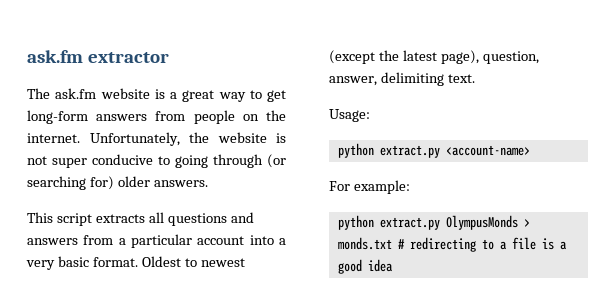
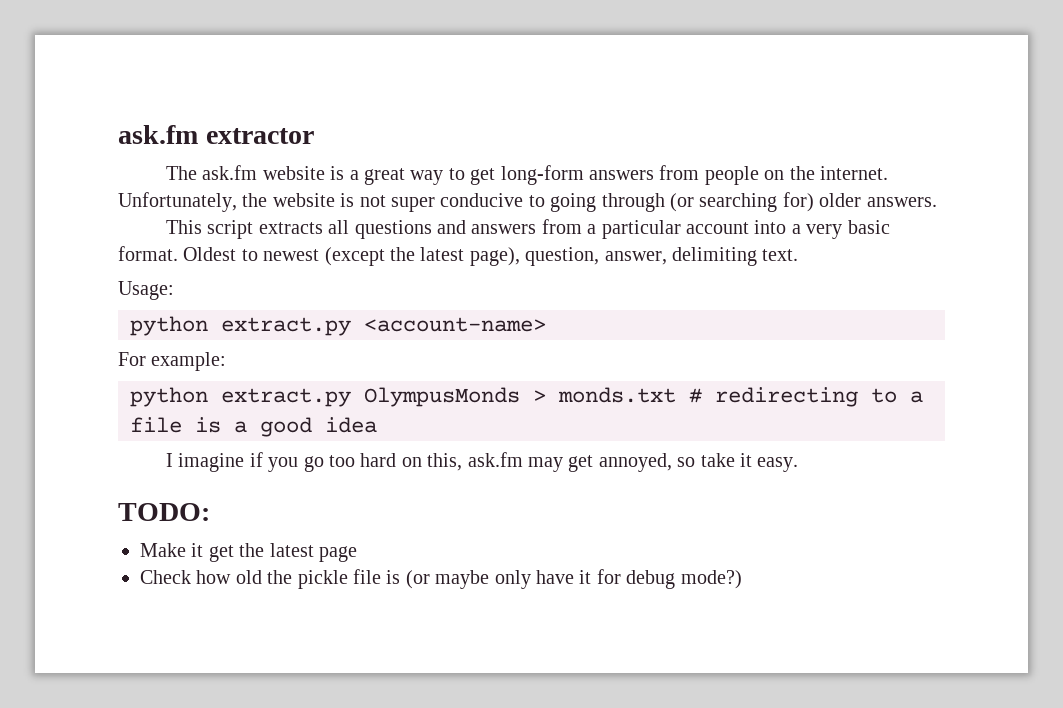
(393, 265) none -> [165,452,799,472] [118,503,210,521] [140,543,357,562] [140,569,742,589] // I imagine if you go too hard on this, ask.fm may get annoyed, so take it easy. // TODO: // Make it get the latest page // Check how old the pickle file is (or maybe only have it for debug mode?)

